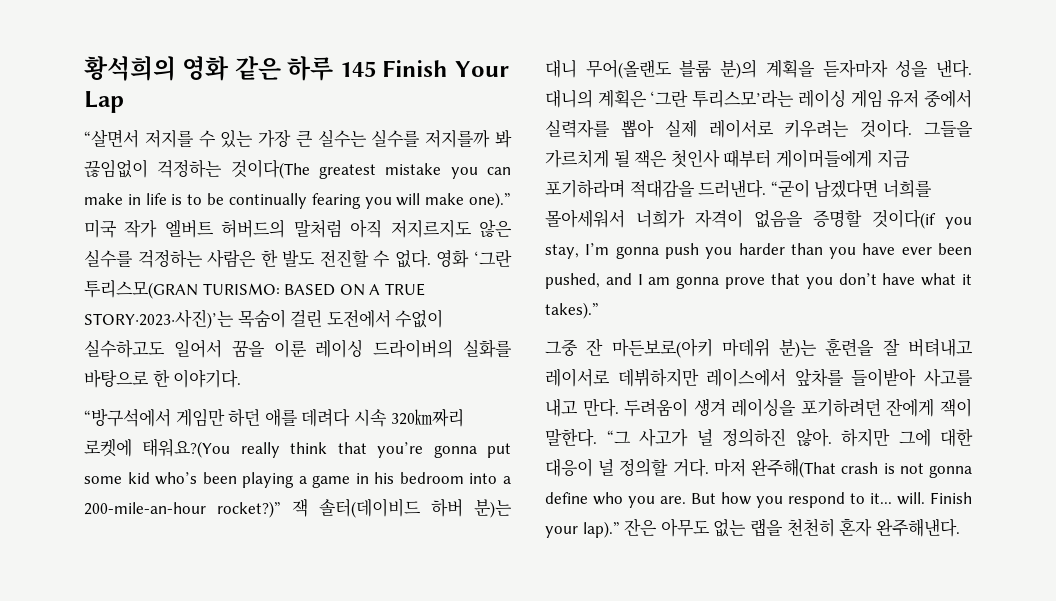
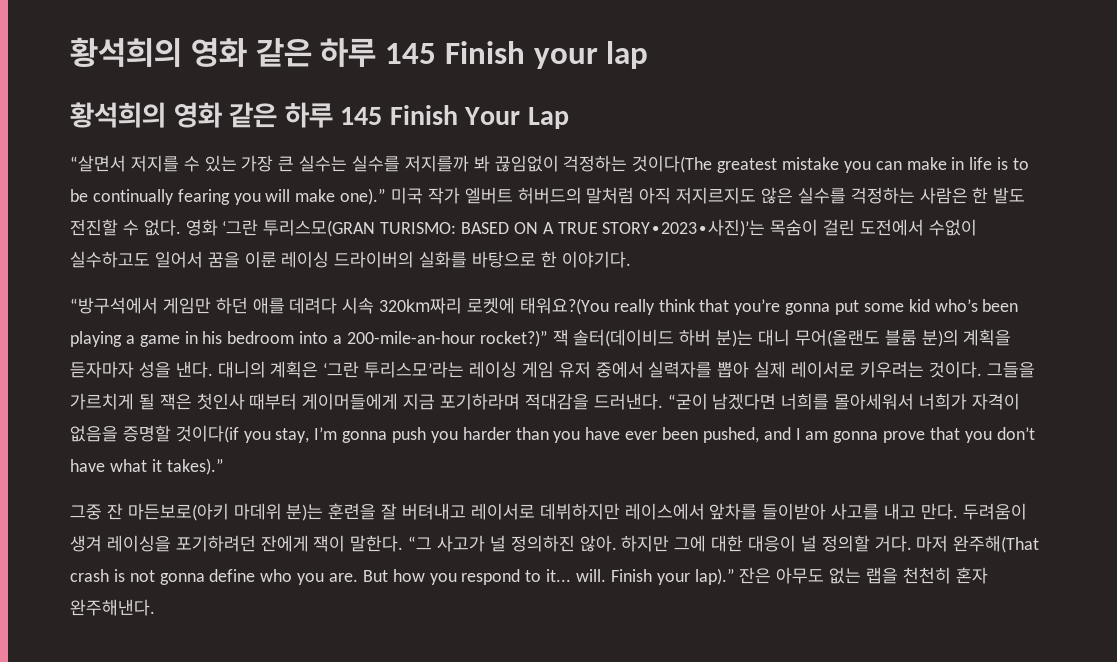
[84,56,449,81] 황석희의 영화 같은 하루 145 Finish -> [70,37,649,69] [70,102,458,128] 황석희의 영화 같은 하루 145 Finish your lap // 황석희의 영화 같은 하루 145 Finish

